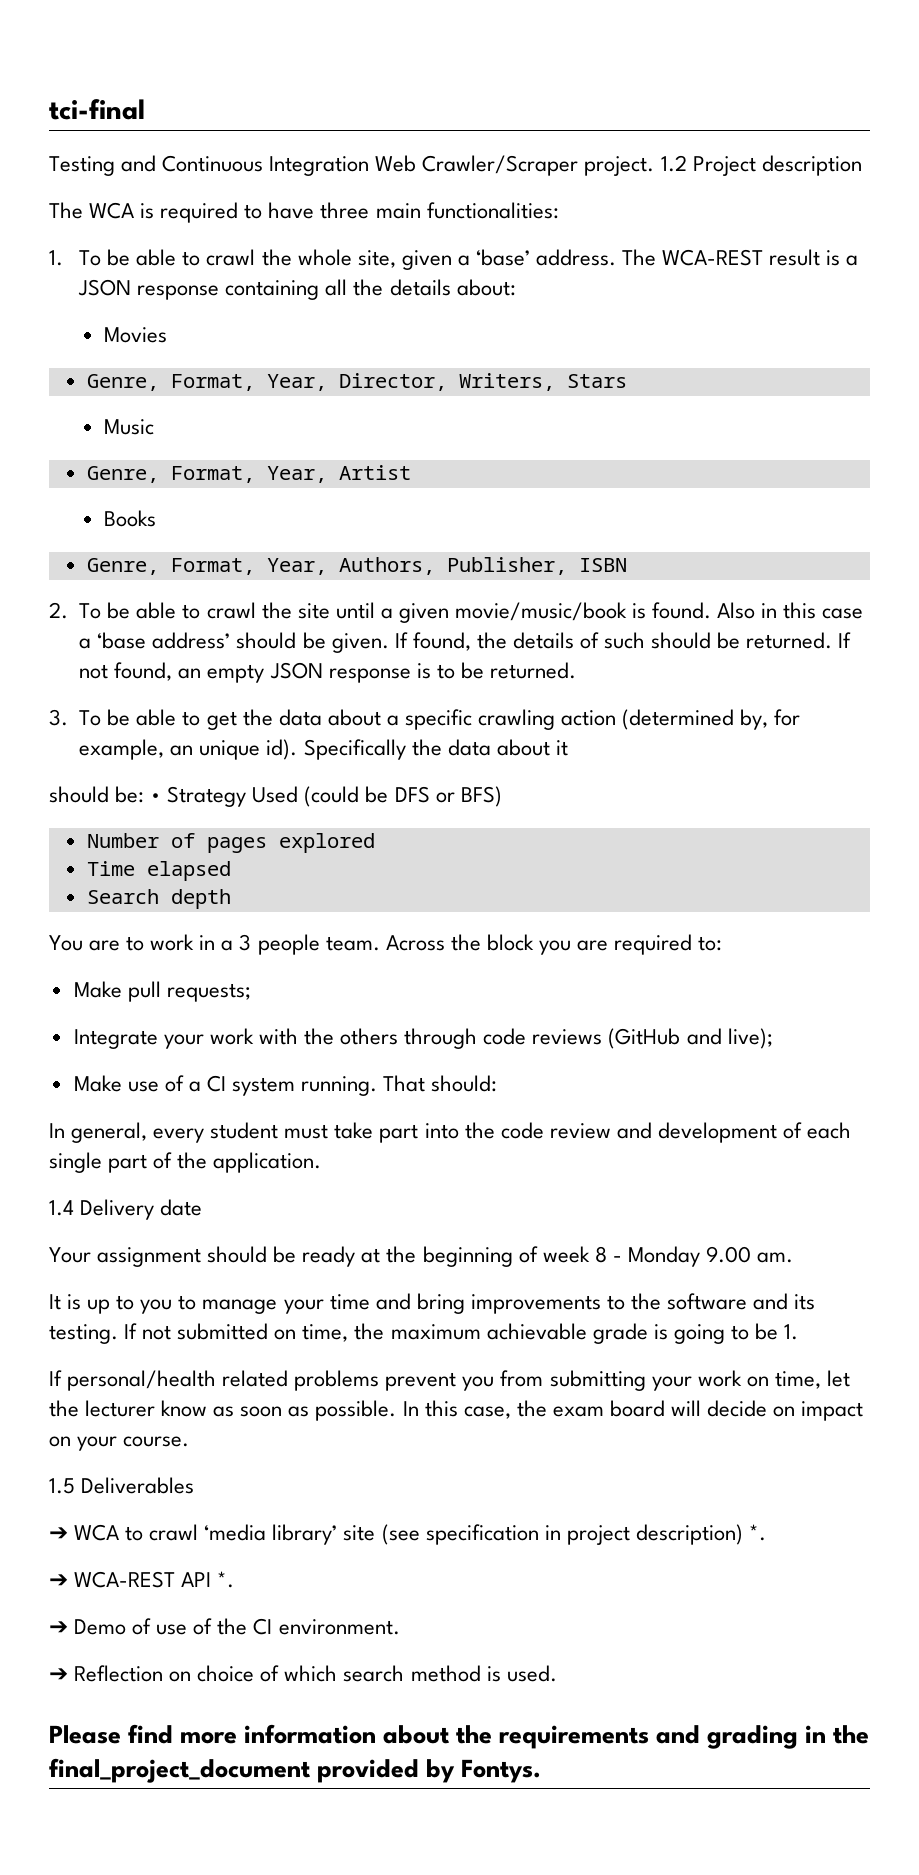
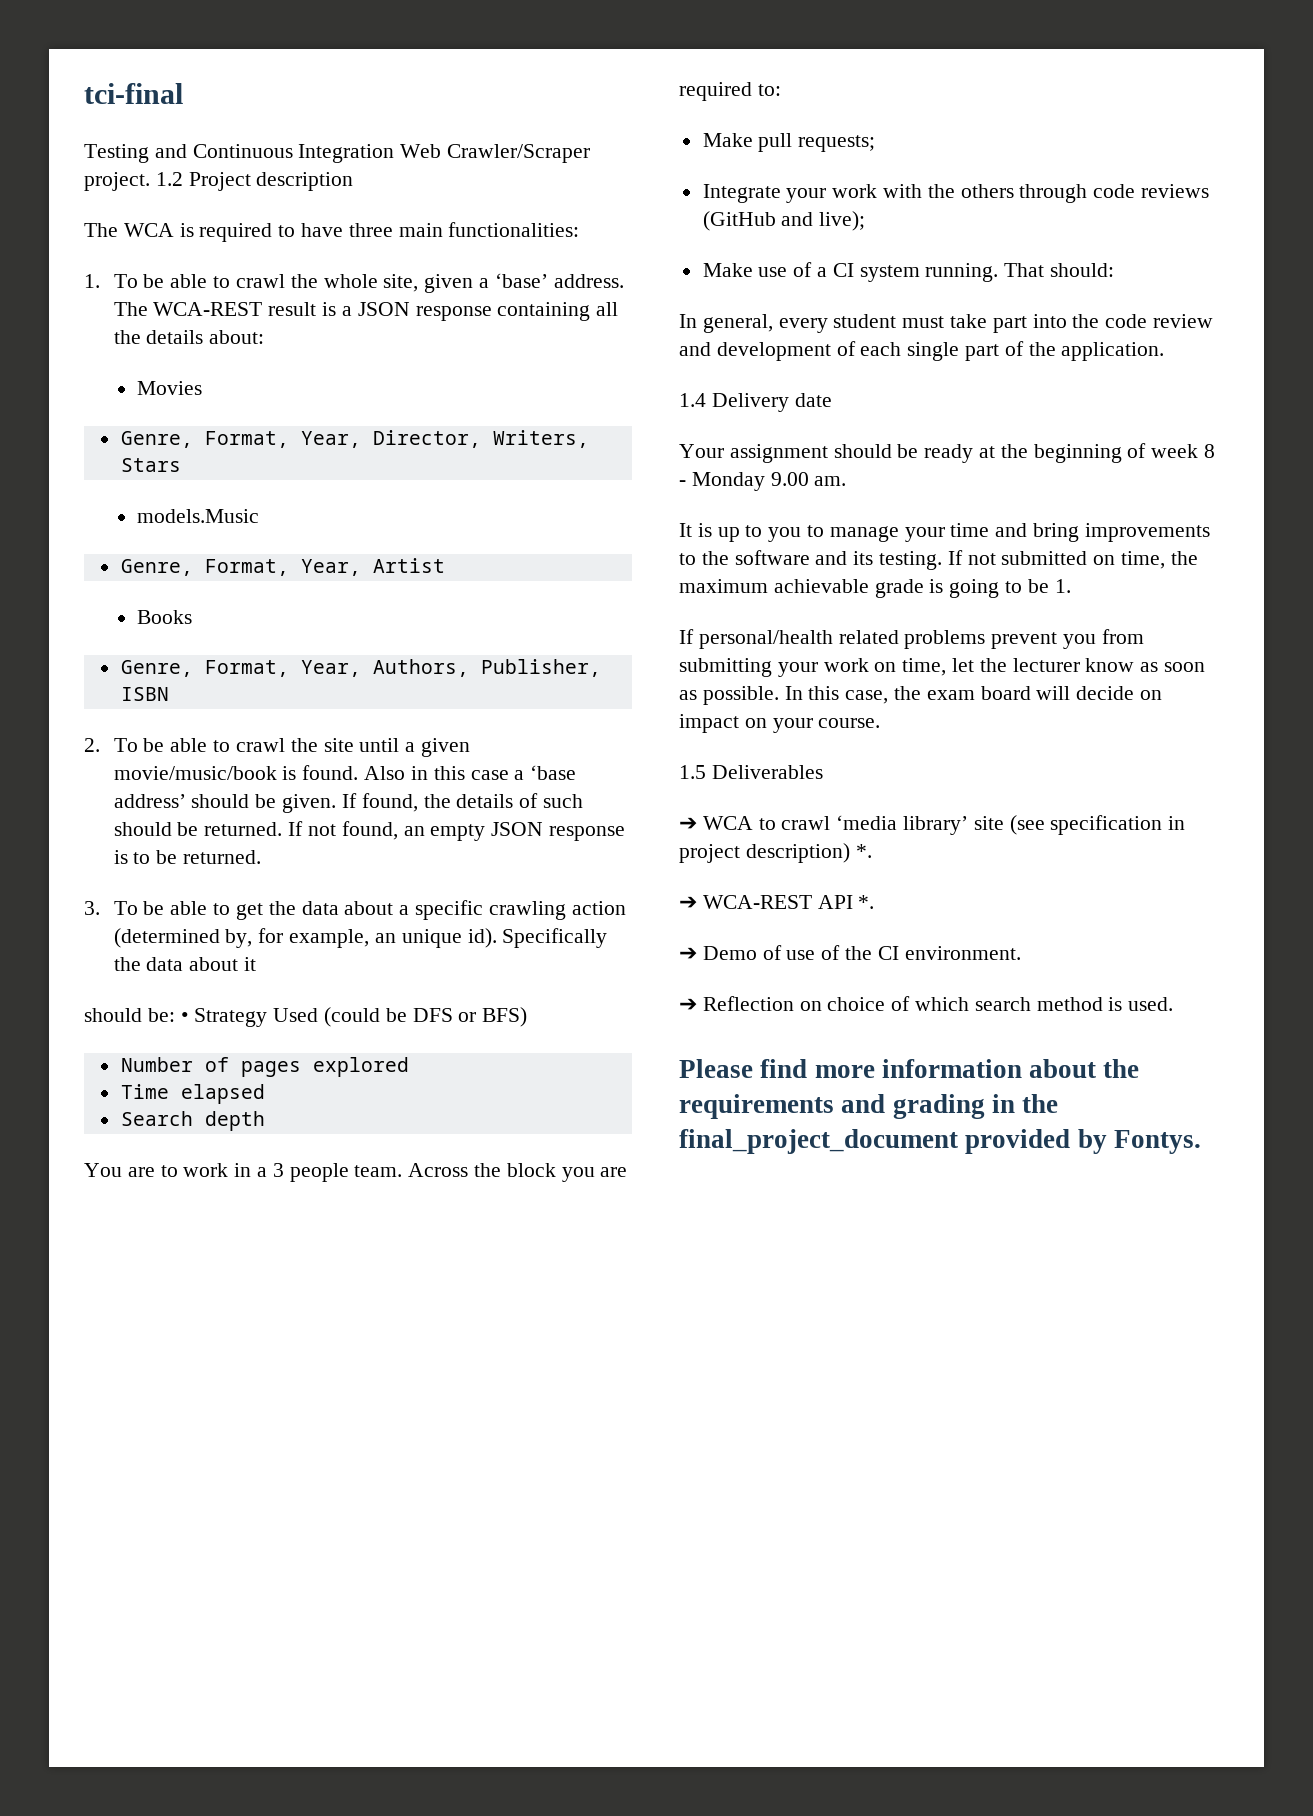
[103,419,154,435] Music -> [137,509,260,523] models.Music

